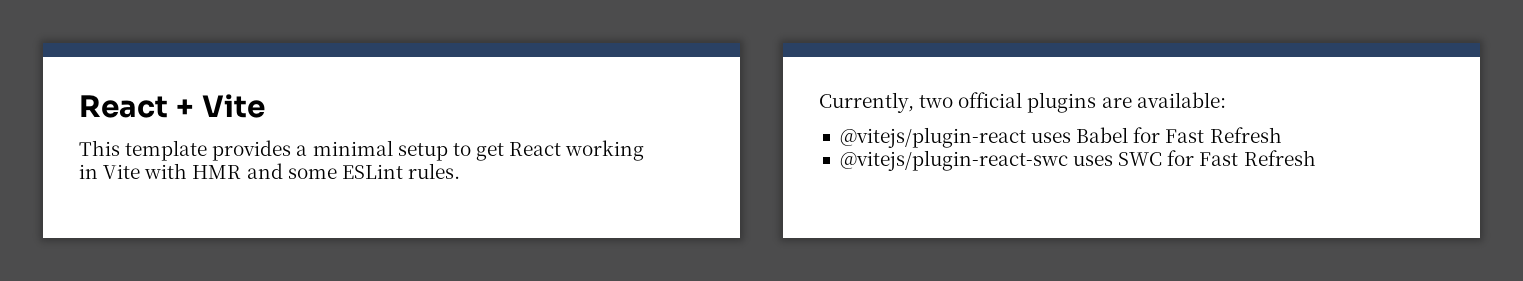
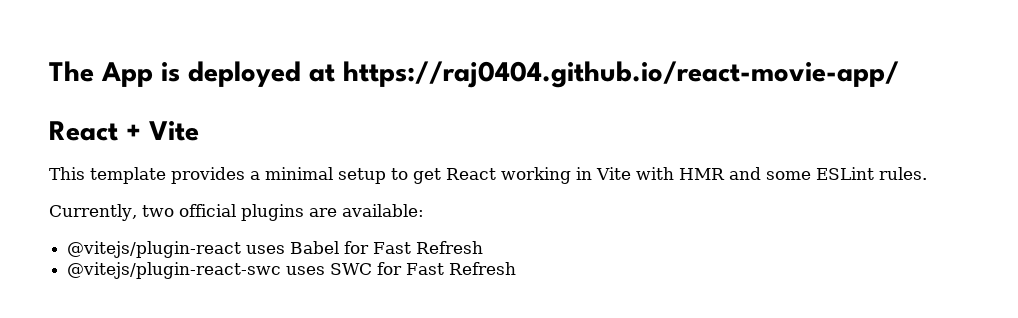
(79, 106) none -> [49,61,899,88] The App is deployed at https://raj0404.github.io/react-movie-app/ //

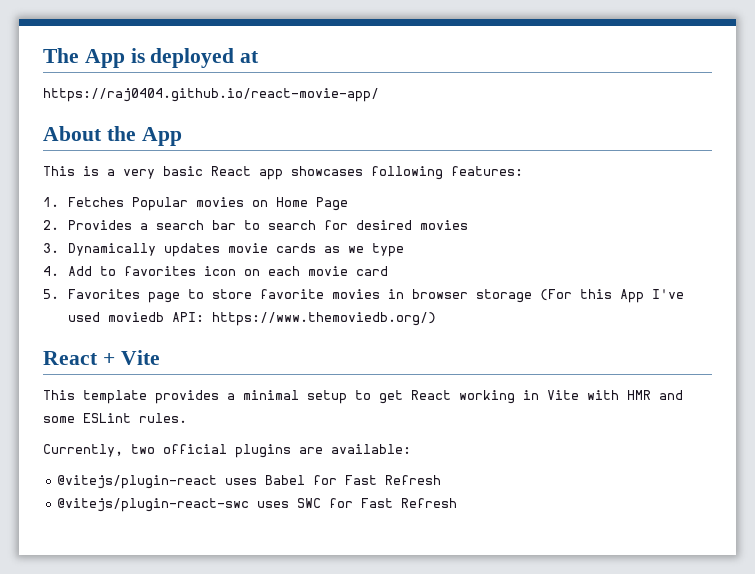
(335, 73) none -> (260, 57) //
(899, 74) none -> [43,126,182,146] [43,166,523,180] [43,197,349,211] [43,220,469,230] [43,243,405,257] [43,266,389,276] [43,289,685,303] [68,312,437,326] // About the App // This is a very basic React app showcases following features: // 1. Fetches Popular movies on Home Page // 2. Provides a search bar to search for desired movies // 3. Dynamically updates movie cards as we type // 4. Add to favorites icon on each movie card // 5. Favorites page to store favorite movies in browser storage (For this App I've used moviedb API: https://www.themoviedb.org/)

